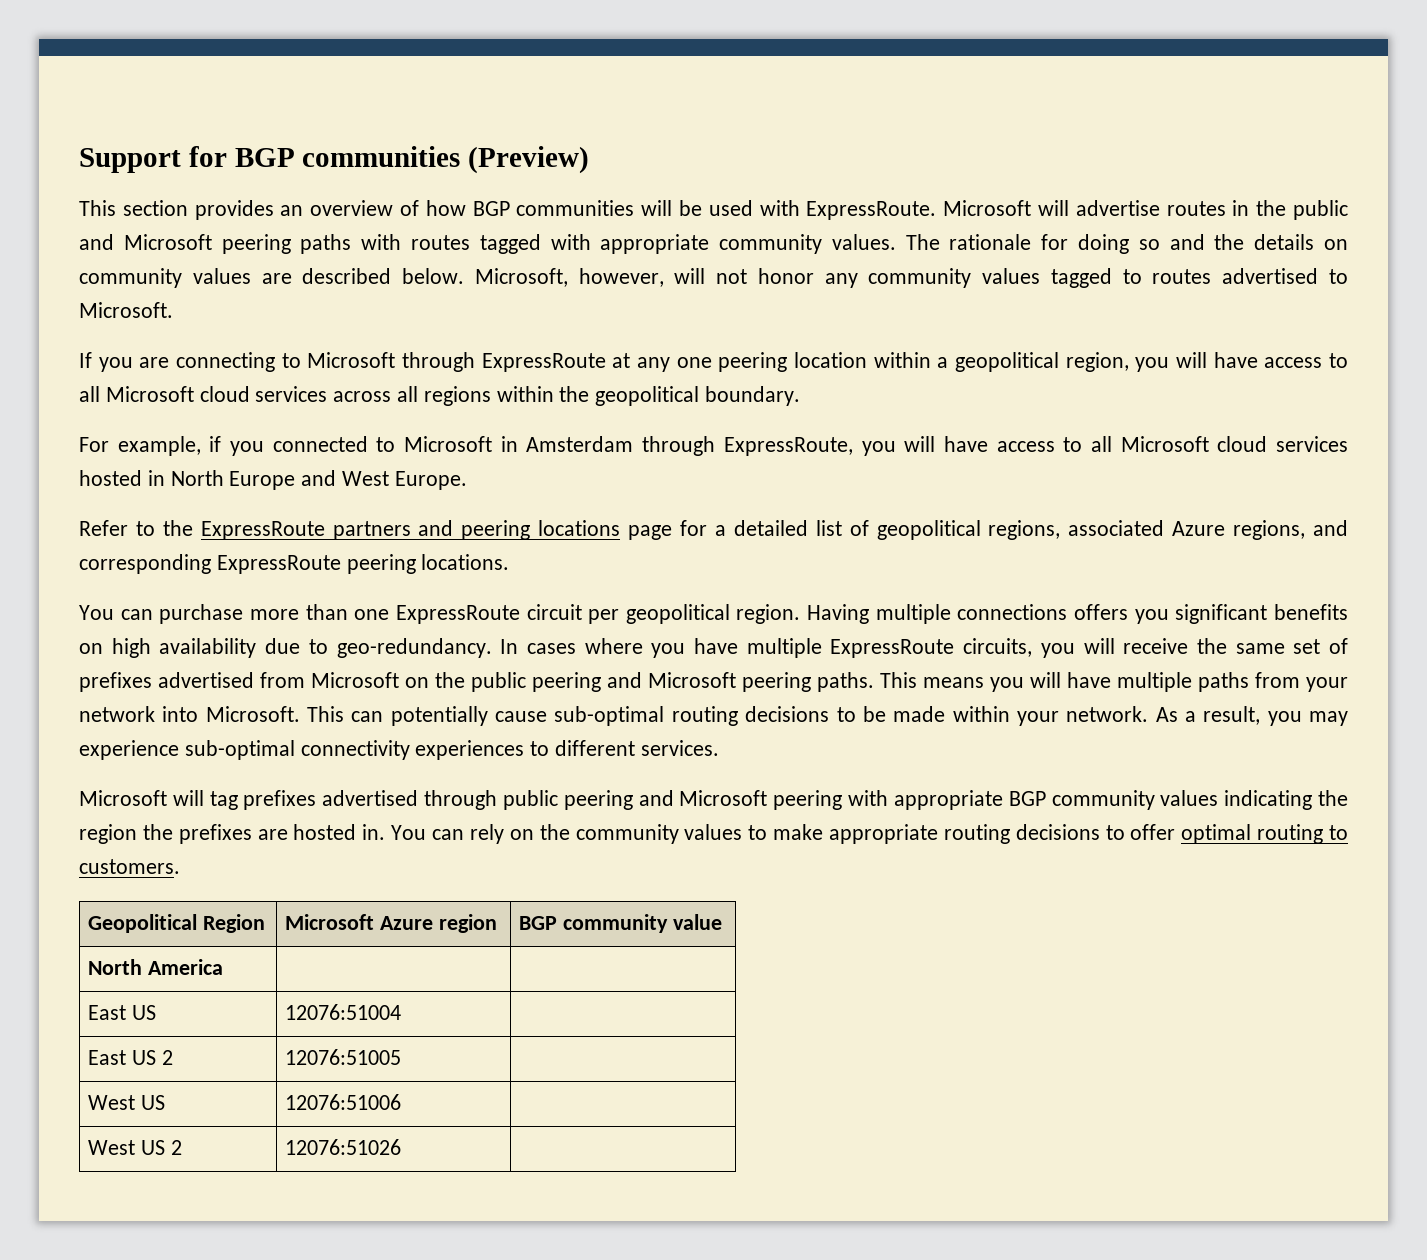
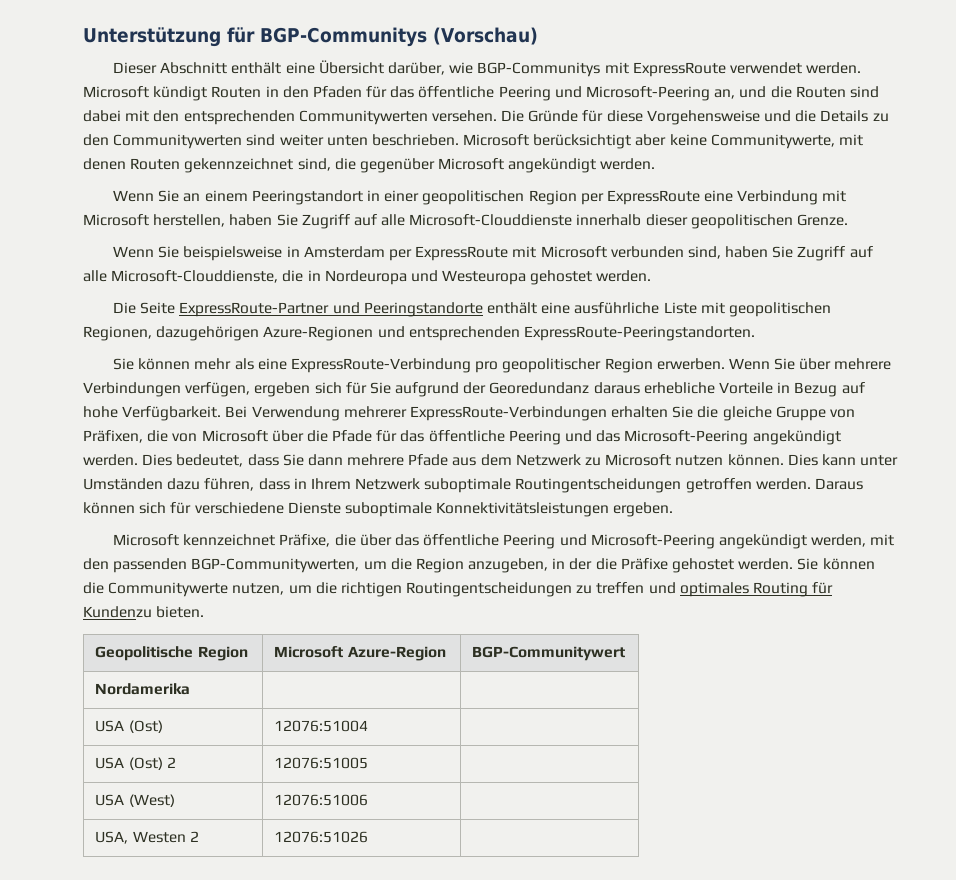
[79,146,590,174] [79,200,1348,220] [79,234,1349,254] [79,268,1348,288] [79,302,173,318] [79,352,1349,372] [79,386,801,406] [79,436,1349,456] [79,470,467,490] [79,520,1348,540] [79,554,510,574] [79,604,1349,624] [79,638,1349,658] [79,672,1348,692] [79,706,1348,726] [79,740,719,760] [79,790,1349,810] [79,824,1348,844] [79,859,180,874] [88,914,265,933] [285,914,497,933] [519,914,722,933] [88,959,223,975] [88,1005,156,1020] Support for BGP communities (Preview) // This section provides an overview of how BGP communities will be used with ExpressRoute. Microsoft will advertise routes in the public and Microsoft peering paths with routes tagged with appropriate community values. The rationale for doing so and the details on community values are described below. Microsoft, however, will not honor any community values tagged to routes advertised to Microsoft. // If you are connecting to Microsoft through ExpressRoute at any one peering location within a geopolitical region, you will have access to all Microsoft cloud services across all regions within the geopolitical boundary. // For example, if you connected to Microsoft in Amsterdam through ExpressRoute, you will have access to all Microsoft cloud services hosted in North Europe and West Europe. // Refer to the ExpressRoute partners and peering locations page for a detailed list of geopolitical regions, associated Azure regions, and corresponding ExpressRoute peering locations. // You can purchase more than one ExpressRoute circuit per geopolitical region. Having multiple connections offers you significant benefits on high availability due to geo-redundancy. In cases where you have multiple ExpressRoute circuits, you will receive the same set of prefixes advertised from Microsoft on the public peering and Microsoft peering paths. This means you will have multiple paths from your network into Microsoft. This can potentially cause sub-optimal routing decisions to be made within your network. As a result, you may experience sub-optimal connectivity experiences to different services. // Microsoft will tag prefixes advertised through public peering and Microsoft peering with appropriate BGP community values indicating the region the prefixes are hosted in. You can rely on the community values to make appropriate routing decisions to offer optimal routing to customers. // Geopolitical Region | Microsoft Azure region | BGP community value // North America | | // East US -> [83,27,538,47] [113,60,862,77] [83,86,879,101] [83,110,889,125] [83,134,864,149] [83,158,656,173] [113,190,847,205] [83,214,849,229] [113,246,873,261] [83,270,652,285] [113,302,831,317] [83,326,755,341] [113,358,892,373] [83,382,865,397] [83,406,856,421] [83,430,841,445] [83,454,899,467] [83,478,864,493] [83,502,674,517] [113,534,895,549] [83,558,875,573] [83,582,834,597] [83,606,205,618] [95,646,248,661] [274,646,446,661] [472,646,626,661] [95,683,191,695] [95,720,163,733] Unterstützung für BGP-Communitys (Vorschau) // Dieser Abschnitt enthält eine Übersicht darüber, wie BGP-Communitys mit ExpressRoute verwendet werden. Microsoft kündigt Routen in den Pfaden für das öffentliche Peering und Microsoft-Peering an, und die Routen sind dabei mit den entsprechenden Communitywerten versehen. Die Gründe für diese Vorgehensweise und die Details zu den Communitywerten sind weiter unten beschrieben. Microsoft berücksichtigt aber keine Communitywerte, mit denen Routen gekennzeichnet sind, die gegenüber Microsoft angekündigt werden. // Wenn Sie an einem Peeringstandort in einer geopolitischen Region per ExpressRoute eine Verbindung mit Microsoft herstellen, haben Sie Zugriff auf alle Microsoft-Clouddienste innerhalb dieser geopolitischen Grenze. // Wenn Sie beispielsweise in Amsterdam per ExpressRoute mit Microsoft verbunden sind, haben Sie Zugriff auf alle Microsoft-Clouddienste, die in Nordeuropa und Westeuropa gehostet werden. // Die Seite ExpressRoute-Partner und Peeringstandorte enthält eine ausführliche Liste mit geopolitischen Regionen, dazugehörigen Azure-Regionen und entsprechenden ExpressRoute-Peeringstandorten. // Sie können mehr als eine ExpressRoute-Verbindung pro geopolitischer Region erwerben. Wenn Sie über mehrere Verbindungen verfügen, ergeben sich für Sie aufgrund der Georedundanz daraus erhebliche Vorteile in Bezug auf hohe Verfügbarkeit. Bei Verwendung mehrerer ExpressRoute-Verbindungen erhalten Sie die gleiche Gruppe von Präfixen, die von Microsoft über die Pfade für das öffentliche Peering und das Microsoft-Peering angekündigt werden. Dies bedeutet, dass Sie dann mehrere Pfade aus dem Netzwerk zu Microsoft nutzen können. Dies kann unter Umständen dazu führen, dass in Ihrem Netzwerk suboptimale Routingentscheidungen getroffen werden. Daraus können sich für verschiedene Dienste suboptimale Konnektivitätsleistungen ergeben. // Microsoft kennzeichnet Präfixe, die über das öffentliche Peering und Microsoft-Peering angekündigt werden, mit den passenden BGP-Communitywerten, um die Region anzugeben, in der die Präfixe gehostet werden. Sie können die Communitywerte nutzen, um die richtigen Routingentscheidungen zu treffen und optimales Routing für Kundenzu bieten. // Geopolitische Region | Microsoft Azure-Region | BGP-Communitywert // Nordamerika | | // USA (Ost)
[88,1050,156,1065] East US -> [95,757,163,770] USA (Ost)
[88,1095,165,1110] West US -> [95,794,175,807] USA (West)
[88,1140,165,1155] West US -> [95,831,186,844] USA, Westen

